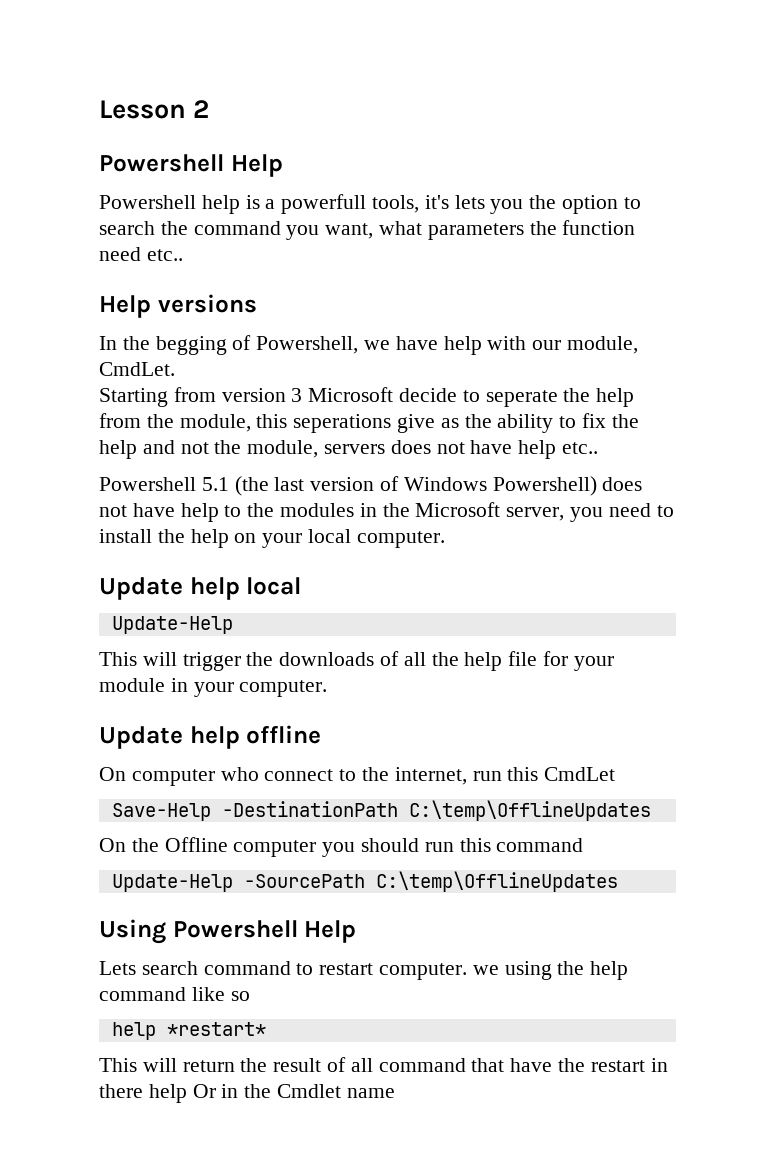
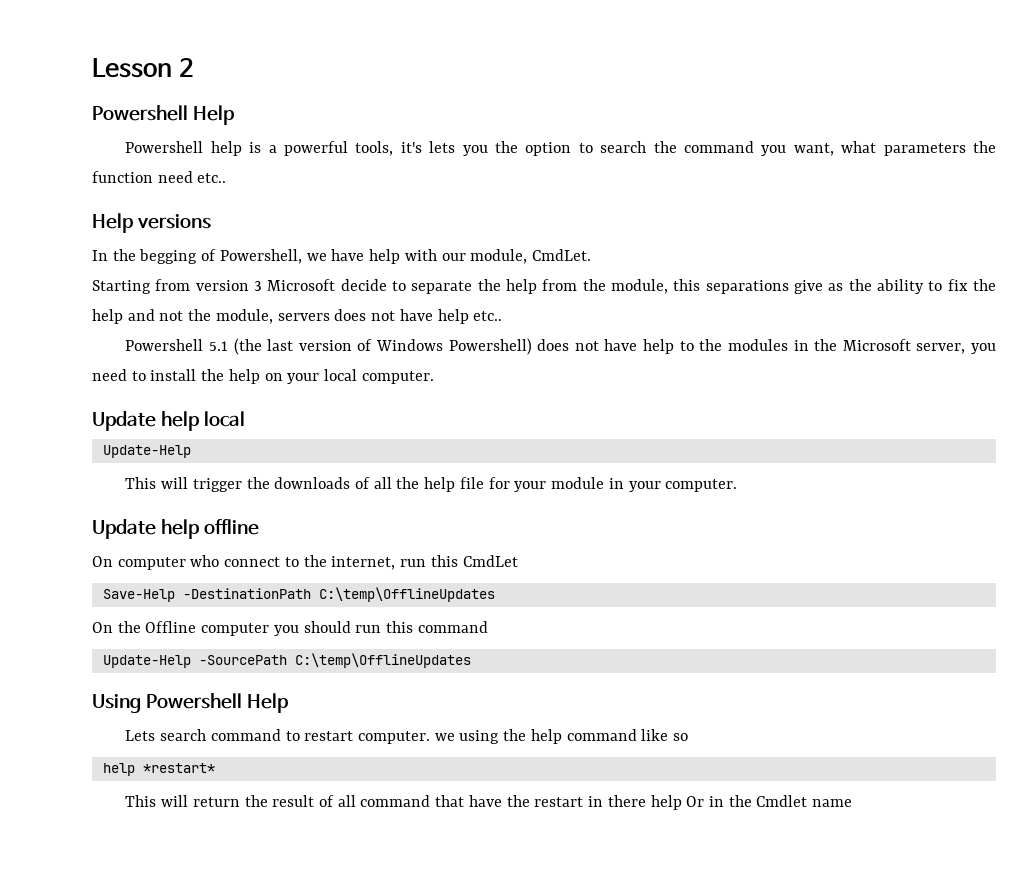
[281,194,367,214] powerfull -> [283,141,348,156] powerful
[485,390,558,407] seperate -> [411,281,473,294] separate
[293,414,392,433] seperations -> [705,280,789,294] separations

